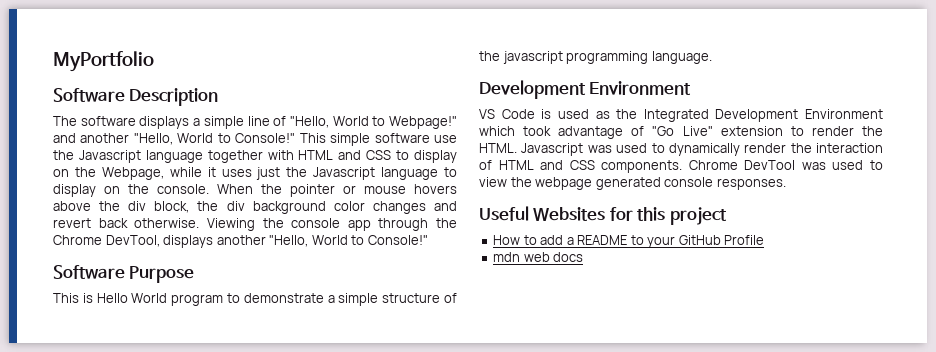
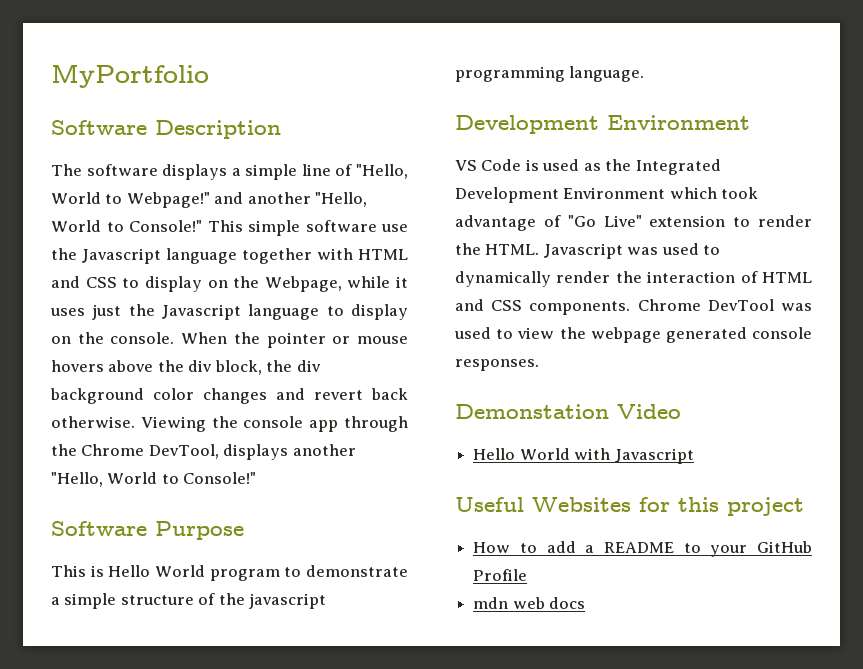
(786, 184) none -> [455,404,681,419] [473,448,694,464] // Demonstation Video // Hello World with Javascript

